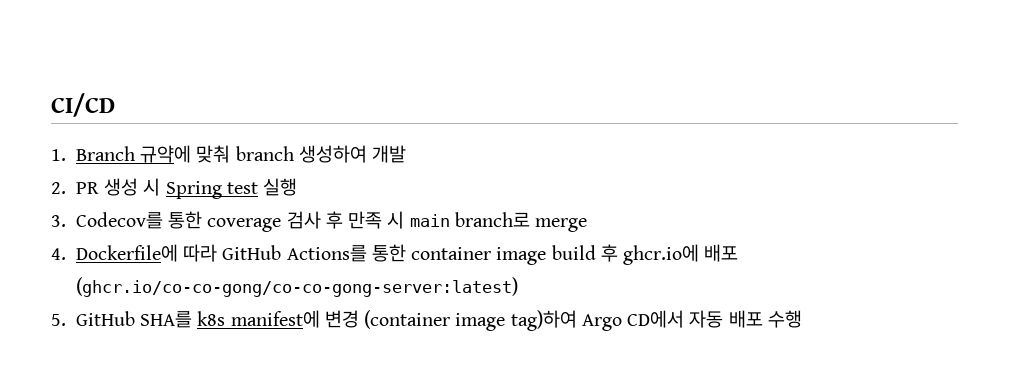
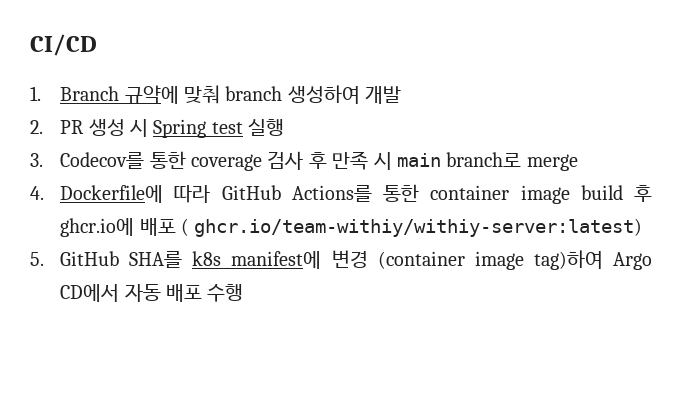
[75,277,518,297] (ghcr.io/co-co-gong/co-co-gong-server:latest) -> [180,218,643,237] ( ghcr.io/team-withiy/withiy-server:latest)

